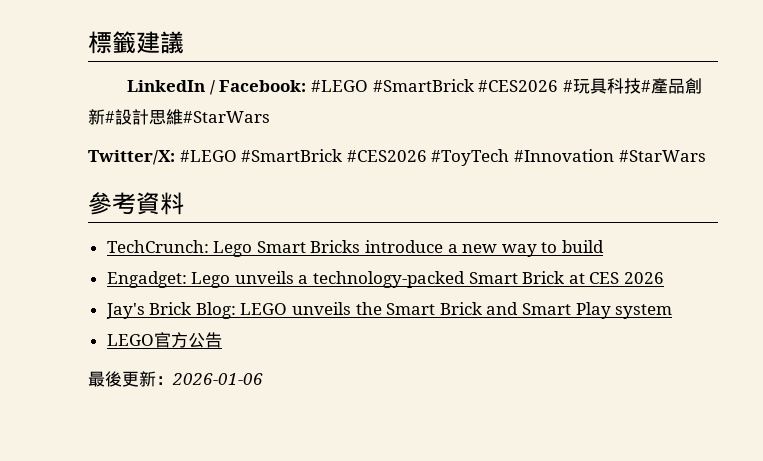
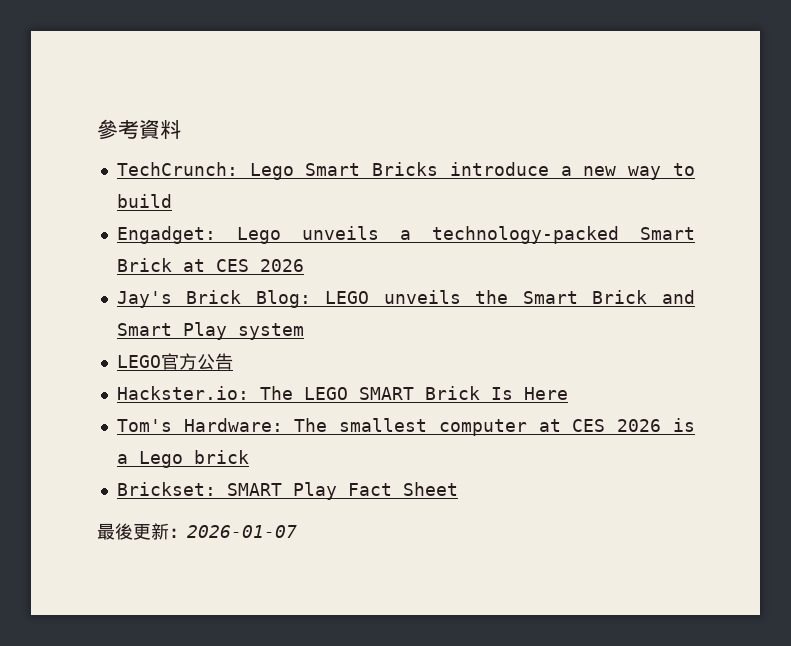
[88,31,184,54] [127,78,702,95] [88,109,270,125] [88,149,706,166] 標籤建議 // LinkedIn / Facebook: #LEGO #SmartBrick #CES2026 #玩具科技#產品創新#設計思維#StarWars // Twitter/X: #LEGO #SmartBrick #CES2026 #ToyTech #Innovation #StarWars // -> (97, 129) none
(222, 340) none -> [116,386,568,400] [116,418,695,436] [116,450,249,468] [116,482,458,500] // Hackster.io: The LEGO SMART Brick Is Here // Tom's Hardware: The smallest computer at CES 2026 is a Lego brick // Brickset: SMART Play Fact Sheet
[172,373,263,385] 2026-01-06 -> [187,525,297,538] 2026-01-07

